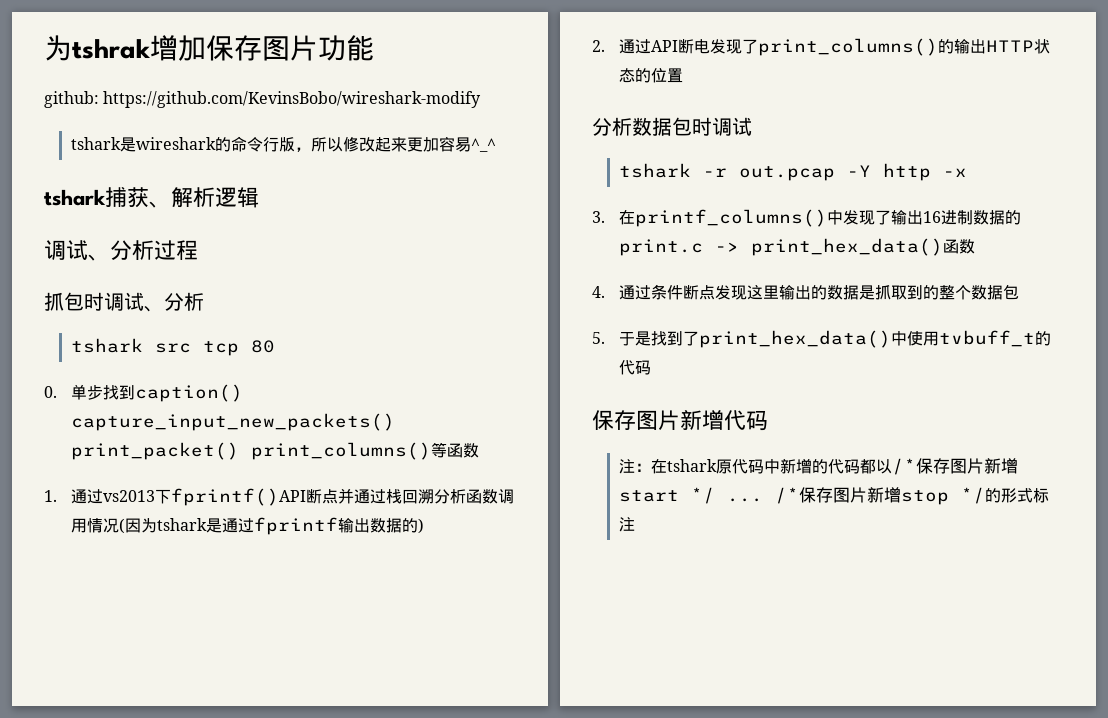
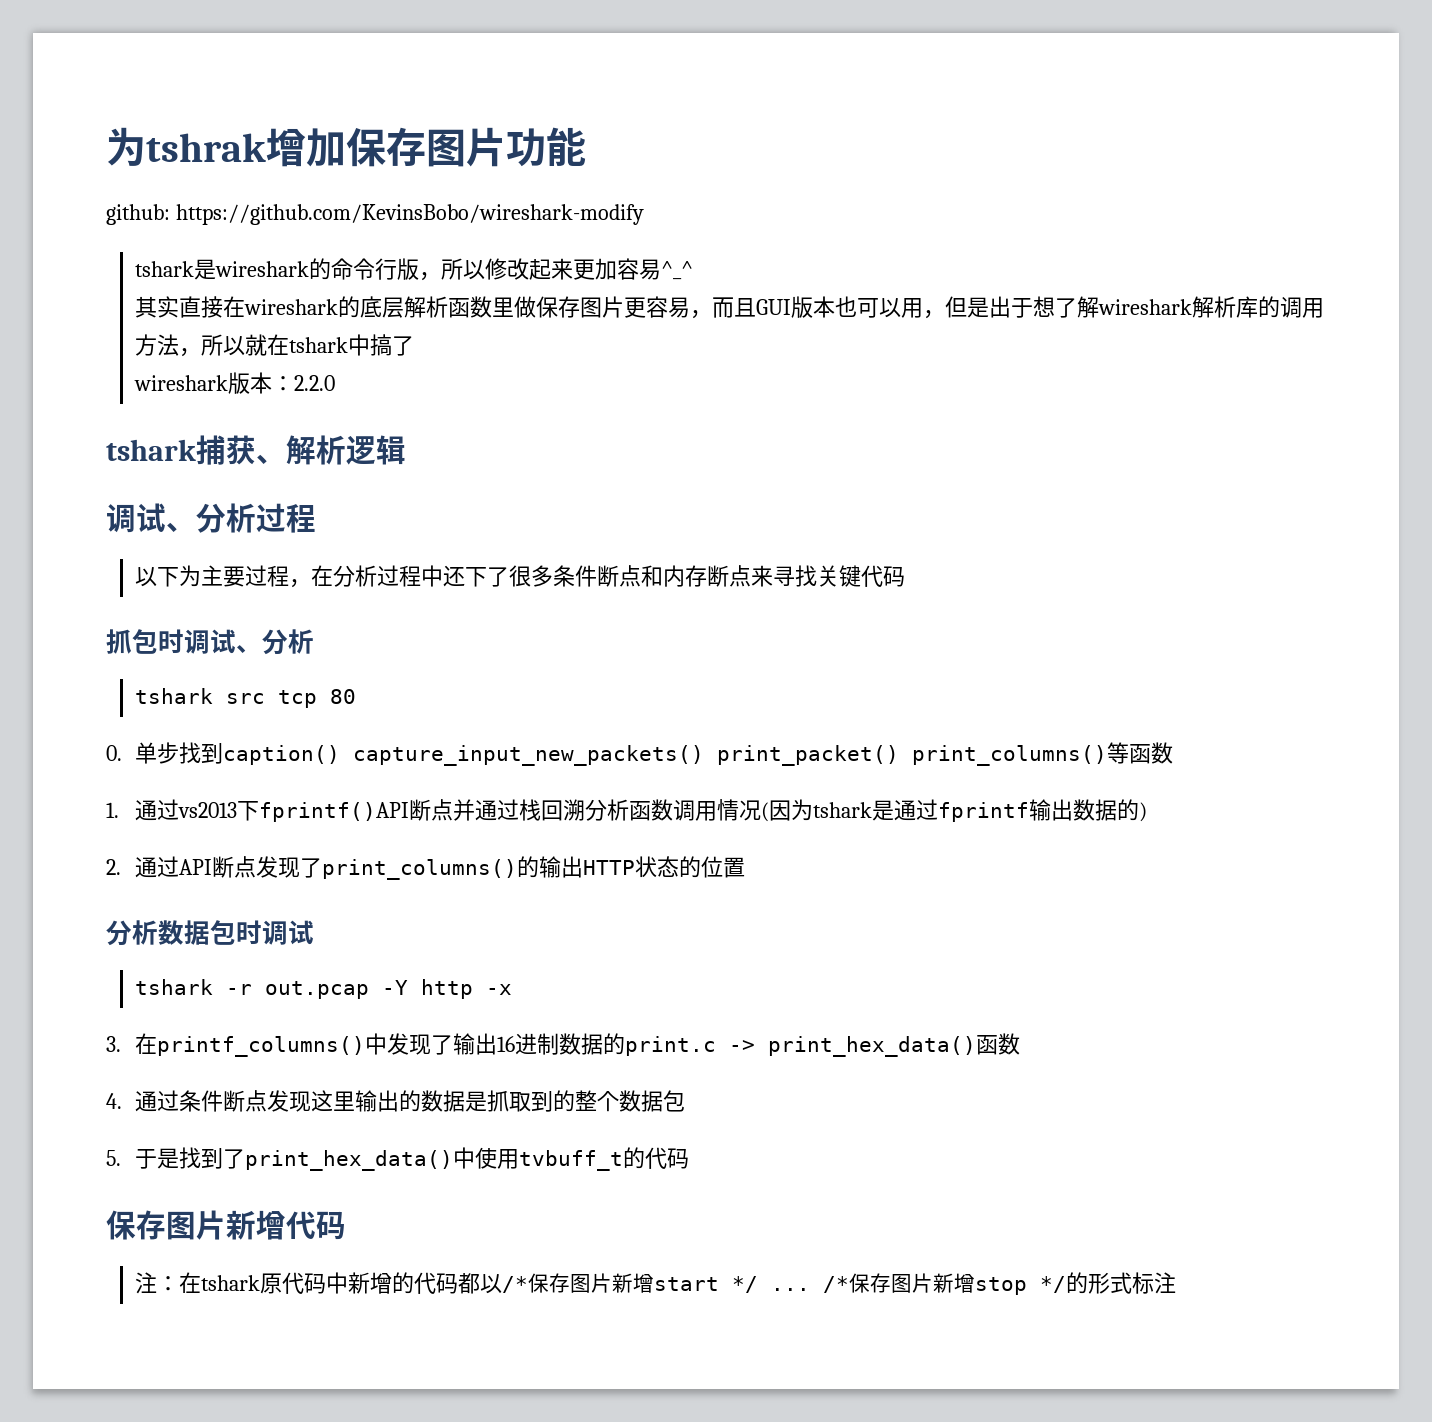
(496, 145) none -> [135,296,1325,319] [135,334,415,357] [134,372,336,394] // 其实直接在wireshark的底层解析函数里做保存图片更容易，而且GUI版本也可以用，但是出于想了解wireshark解析库的调用方法，所以就在tshark中搞了 // wireshark版本：2.2.0
(198, 250) none -> [135,565,906,588] // 以下为主要过程，在分析过程中还下了很多条件断点和内存断点来寻找关键代码
[693,39,710,54] 电 -> [234,856,257,878] 点

